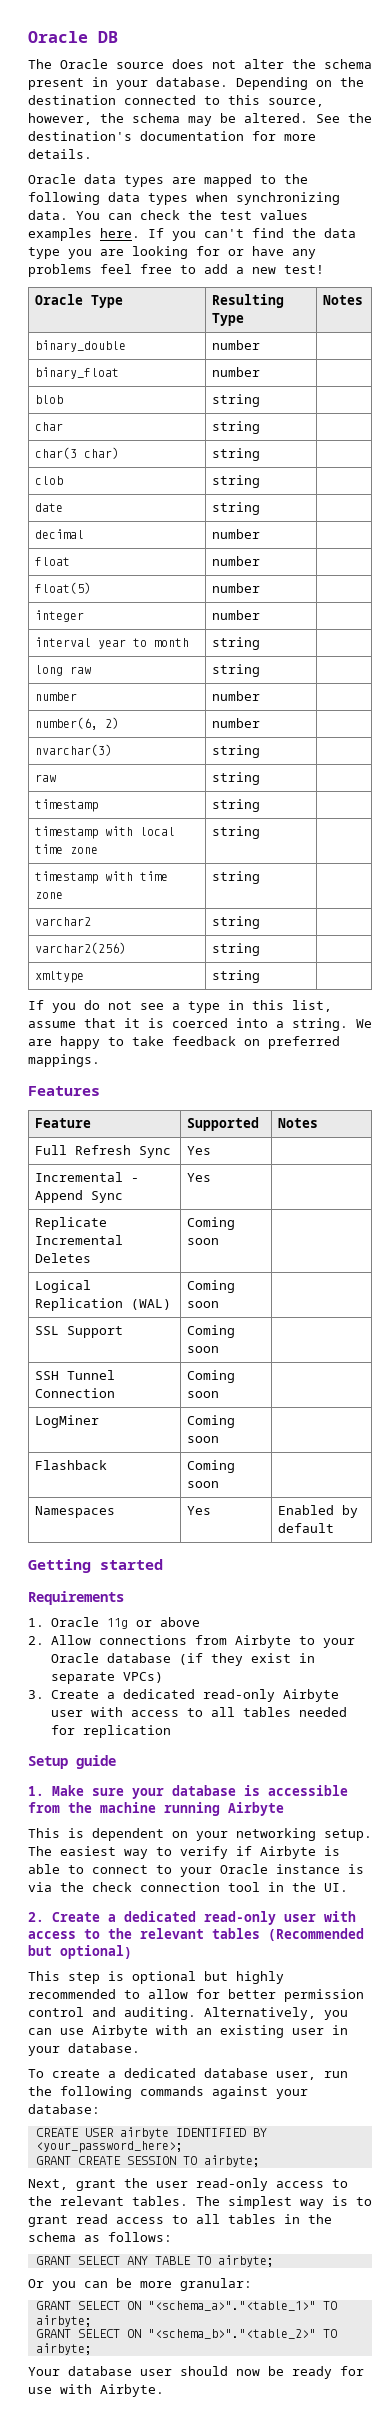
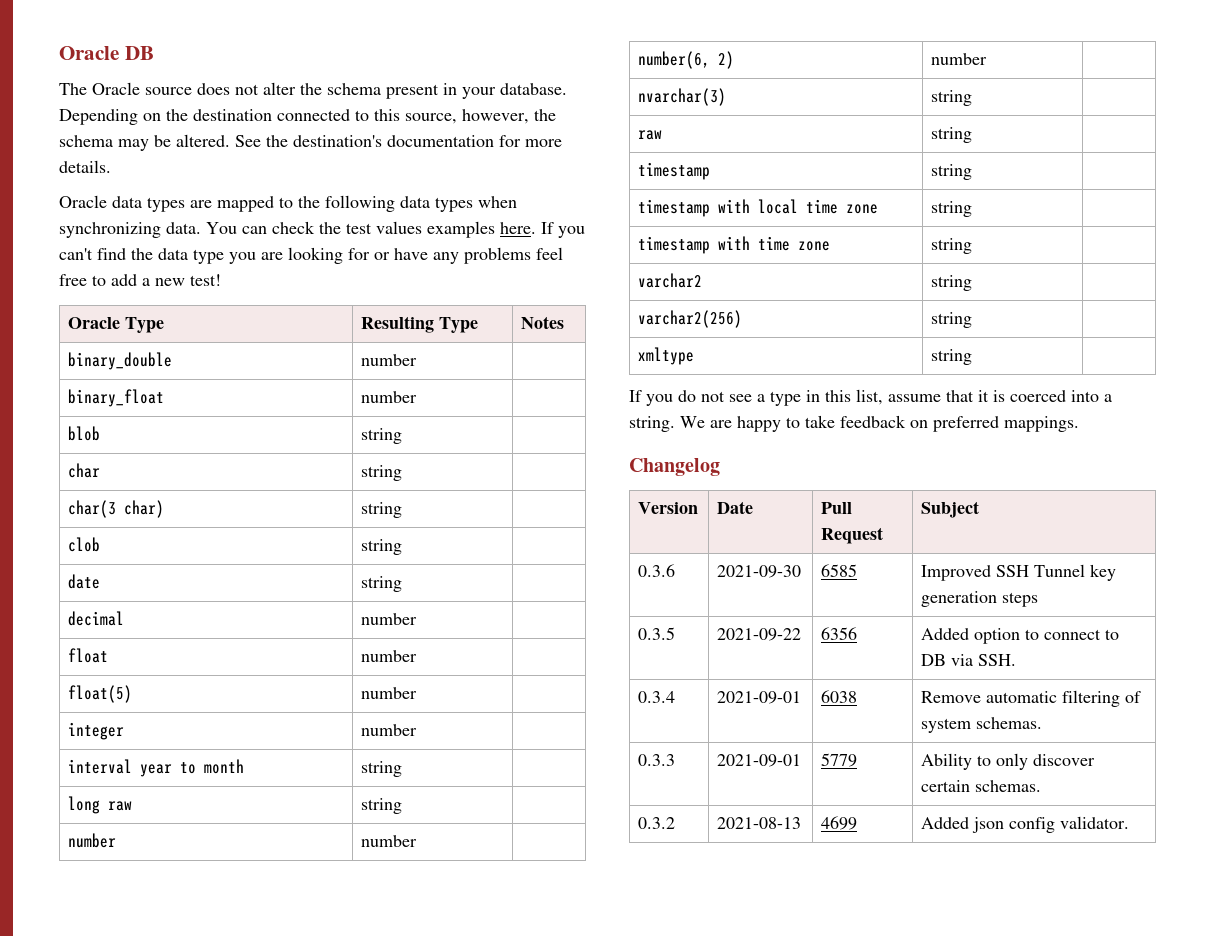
[28,1086,100,1096] [34,1118,91,1128] [186,1117,259,1131] [277,1118,318,1128] [34,1145,171,1158] [186,1146,211,1155] [34,1172,139,1182] [34,1190,123,1203] [186,1173,211,1182] [34,1217,107,1230] [34,1235,123,1245] [34,1253,91,1263] [186,1217,235,1230] [186,1238,219,1245] [34,1280,91,1293] [34,1298,171,1311] [186,1280,235,1293] [186,1301,219,1308] [34,1326,123,1338] [186,1325,235,1338] [186,1346,219,1353] [34,1370,115,1380] [34,1388,115,1398] [186,1370,235,1383] [186,1391,219,1398] [34,1415,99,1428] [186,1415,235,1428] [186,1436,219,1443] [34,1460,107,1470] [186,1460,235,1473] [186,1481,219,1488] [34,1506,115,1518] [186,1506,211,1515] [277,1505,358,1518] [277,1523,334,1533] [28,1559,163,1573] [28,1591,124,1605] [28,1617,200,1629] [28,1635,355,1648] [50,1653,315,1666] [50,1672,163,1684] [28,1689,339,1702] [50,1707,347,1717] [50,1725,171,1738] [28,1755,116,1769] [28,1785,348,1799] [28,1802,284,1816] [28,1828,372,1841] [28,1846,340,1859] [28,1864,364,1877] [28,1882,348,1892] [28,1911,356,1925] [28,1928,364,1941] [28,1945,132,1959] [28,1971,284,1984] [28,1989,364,2002] [28,2007,348,2020] [28,2025,348,2038] [28,2043,140,2056] [28,2068,348,2080] [28,2086,308,2099] [28,2104,100,2114] [35,2127,267,2139] [35,2141,183,2153] [35,2155,260,2167] [28,2178,348,2191] [28,2196,372,2209] [28,2214,332,2227] [28,2232,172,2242] [35,2255,274,2267] [28,2278,252,2291] [35,2301,337,2311] [35,2315,92,2327] [35,2329,337,2339] [35,2343,92,2355] [28,2366,364,2379] [28,2384,164,2397] Features // Feature | Supported | Notes // Full Refresh Sync | Yes | // Incremental - Append Sync | Yes | // Replicate Incremental Deletes | Coming soon | // Logical Replication (WAL) | Coming soon | // SSL Support | Coming soon | // SSH Tunnel Connection | Coming soon | // LogMiner | Coming soon | // Flashback | Coming soon | // Namespaces | Yes | Enabled by default // Getting started // Requirements // 1. Oracle 11g or above // 2. Allow connections from Airbyte to your Oracle database (if they exist in separate VPCs) // 3. Create a dedicated read-only Airbyte user with access to all tables needed for replication // Setup guide // 1. Make sure your database is accessible from the machine running Airbyte // This is dependent on your networking setup. The easiest way to verify if Airbyte is able to connect to your Oracle instance is via the check connection tool in the UI. // 2. Create a dedicated read-only user with access to the relevant tables (Recommended but optional) // This step is optional but highly recommended to allow for better permission control and auditing. Alternatively, you can use Airbyte with an existing user in your database. // To create a dedicated database user, run the following commands against your database: // CREATE USER airbyte IDENTIFIED BY <your_password_here>; // GRANT CREATE SESSION TO airbyte; // Next, grant the user read-only access to the relevant tables. The simplest way is to grant read access to all tables in the schema as follows: // GRANT SELECT ANY TABLE TO airbyte; // Or you can be more granular: // GRANT SELECT ON "<schema_a>"."<table_1>" TO airbyte; // GRANT SELECT ON "<schema_b>"."<table_2>" TO airbyte; // Your database user should now be ready for use with Airbyte. -> [629,458,720,476] [638,502,699,514] [717,501,754,514] [821,502,853,514] [821,527,884,544] [921,501,980,518] [638,564,676,577] [717,565,802,578] [821,564,858,577] [921,564,1117,581] [921,591,1039,607] [638,627,676,640] [717,628,802,641] [821,627,858,640] [921,628,1120,644] [921,654,1017,666] [638,691,676,703] [717,691,802,704] [821,690,858,703] [921,690,1142,707] [921,717,1043,733] [638,754,676,766] [717,754,802,767] [821,753,858,767] [921,753,1096,770] [921,780,1042,792] [638,817,676,829] [717,817,802,829] [821,816,858,830] [921,816,1130,833] Changelog // Version | Date | Pull Request | Subject // 0.3.6 | 2021-09-30 | 6585 | Improved SSH Tunnel key generation steps // 0.3.5 | 2021-09-22 | 6356 | Added option to connect to DB via SSH. // 0.3.4 | 2021-09-01 | 6038 | Remove automatic filtering of system schemas. // 0.3.3 | 2021-09-01 | 5779 | Ability to only discover certain schemas. // 0.3.2 | 2021-08-13 | 4699 | Added json config validator.

